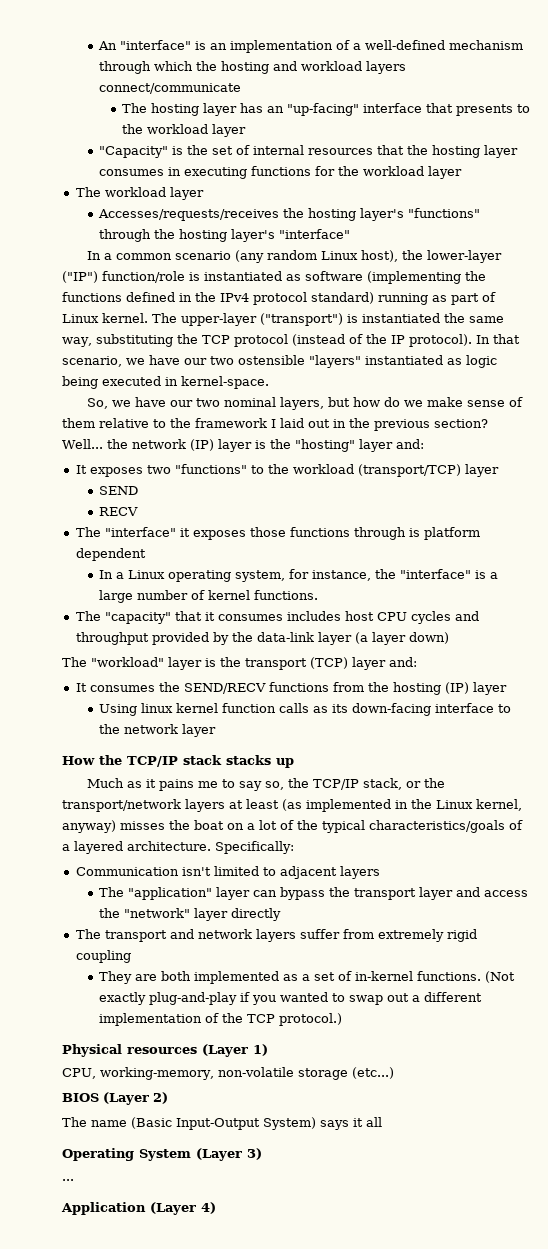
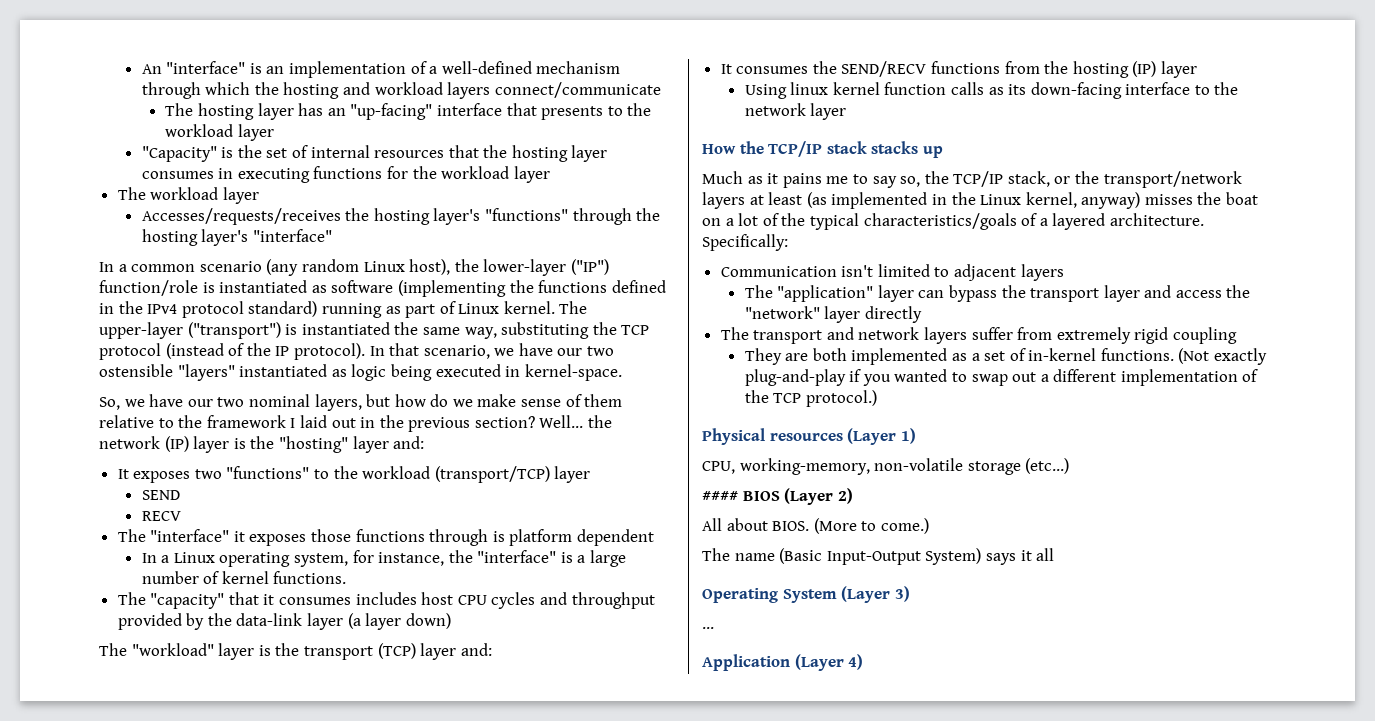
(394, 1073) none -> [702,491,738,501] ####
(168, 1098) none -> [702,518,929,534] // All about BIOS. (More to come.)

